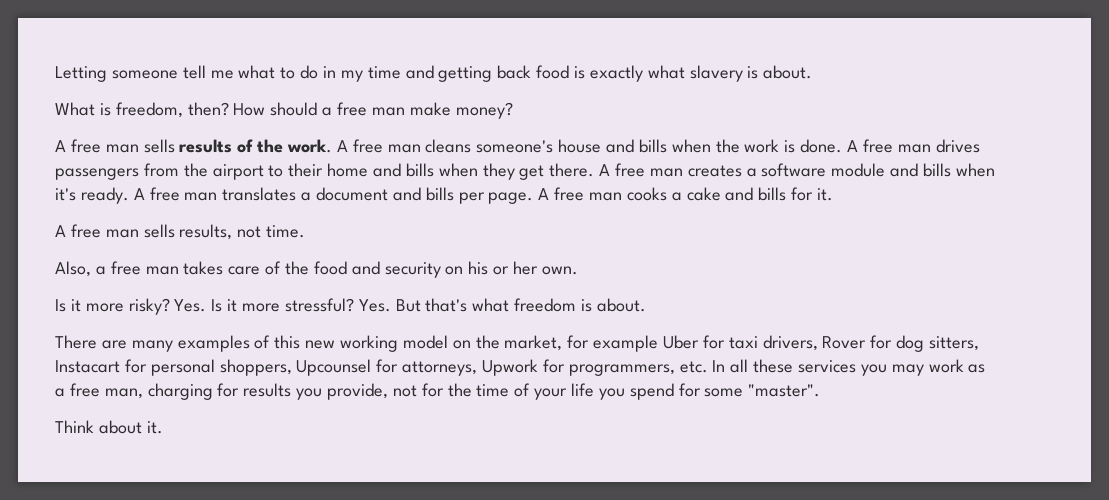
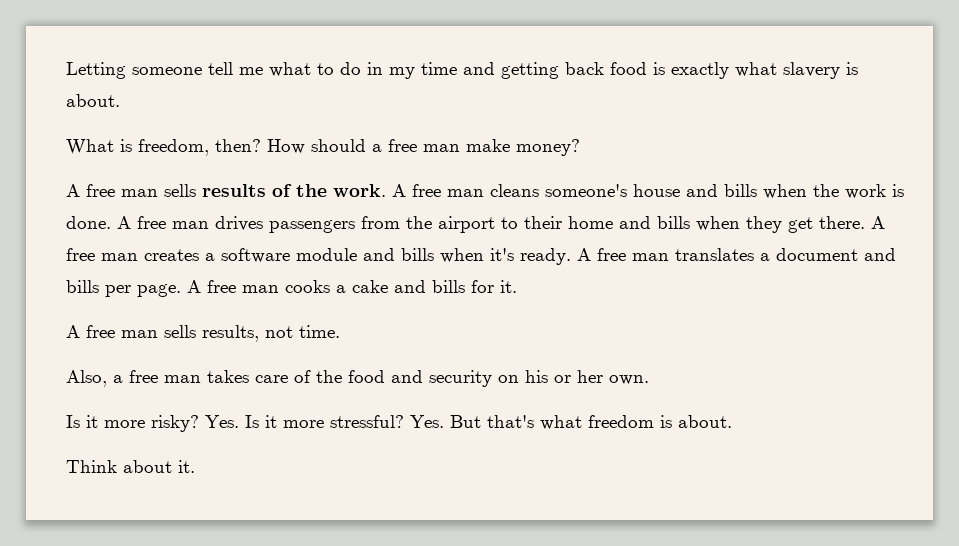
[55,335,980,352] [55,359,986,376] [55,383,821,400] // There are many examples of this new working model on the market, for example Uber for taxi drivers, Rover for dog sitters, Instacart for personal shoppers, Upcounsel for attorneys, Upwork for programmers, etc. In all these services you may work as a free man, charging for results you provide, not for the time of your life you spend for some "master". -> (732, 421) none

